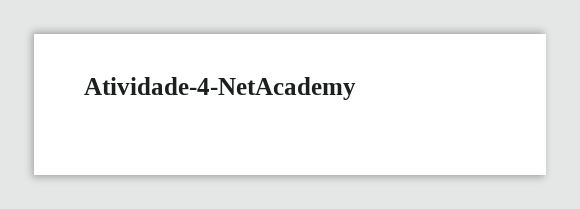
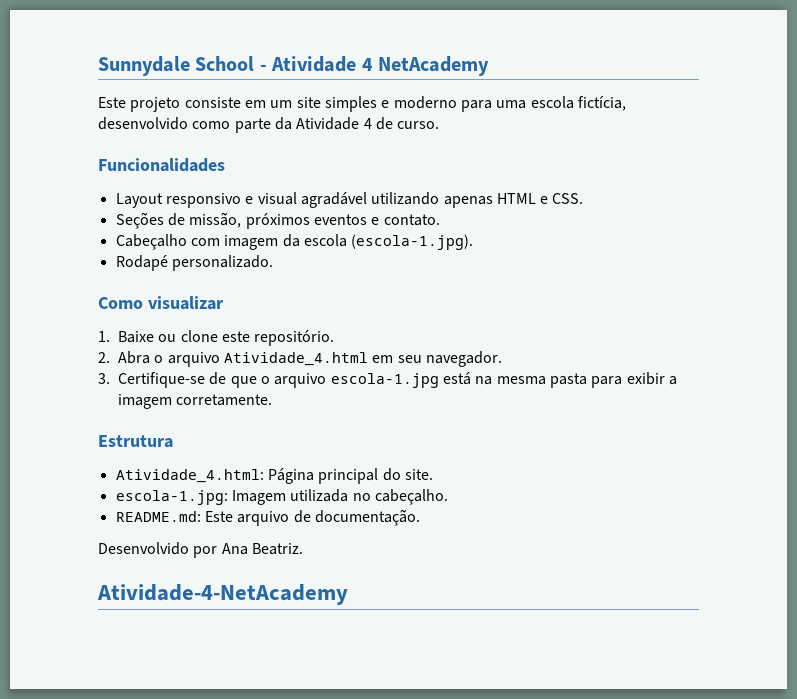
(84, 88) none -> [98,56,489,76] [98,96,626,112] [98,117,440,133] [98,158,225,172] [115,192,584,208] [115,212,440,229] [115,234,474,250] [115,255,273,271] [98,296,224,310] [98,330,335,346] [98,351,502,367] [98,372,677,388] [118,394,273,409] [98,435,173,448] [115,468,433,484] [115,489,448,505] [115,509,420,526] [98,542,303,558] Sunnydale School - Atividade 4 NetAcademy // Este projeto consiste em um site simples e moderno para uma escola fictícia, desenvolvido como parte da Atividade 4 de curso. // Funcionalidades // Layout responsivo e visual agradável utilizando apenas HTML e CSS. // Seções de missão, próximos eventos e contato. // Cabeçalho com imagem da escola (escola-1.jpg). // Rodapé personalizado. // Como visualizar // 1. Baixe ou clone este repositório. // 2. Abra o arquivo Atividade_4.html em seu navegador. // 3. Certifique-se de que o arquivo escola-1.jpg está na mesma pasta para exibir a imagem corretamente. // Estrutura // Atividade_4.html: Página principal do site. // escola-1.jpg: Imagem utilizada no cabeçalho. // README.md: Este arquivo de documentação. // Desenvolvido por Ana Beatriz. //

